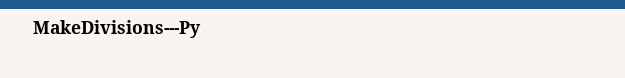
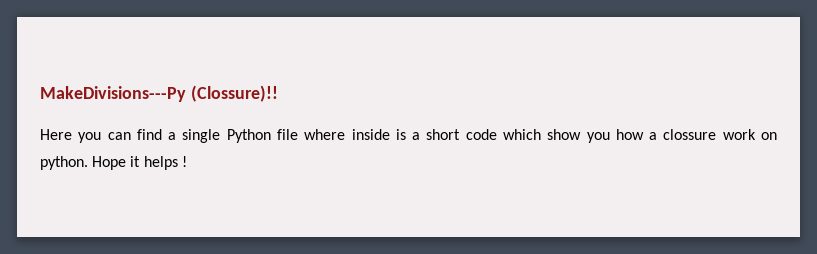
(201, 29) none -> [190,85,278,102] [40,129,778,143] [40,156,187,170] (Clossure)!! // Here you can find a single Python file where inside is a short code which show you how a clossure work on python. Hope it helps !

